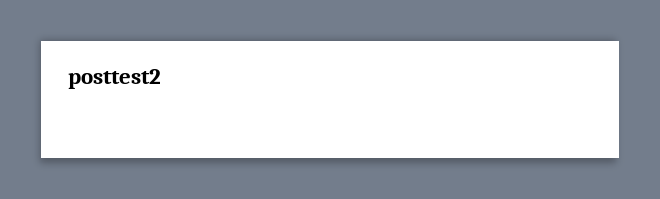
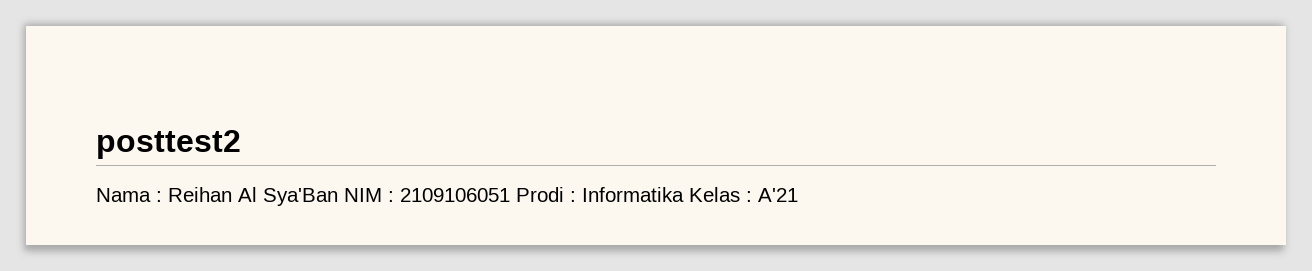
(161, 79) none -> [96,187,798,206] // Nama : Reihan Al Sya'Ban NIM : 2109106051 Prodi : Informatika Kelas : A'21

